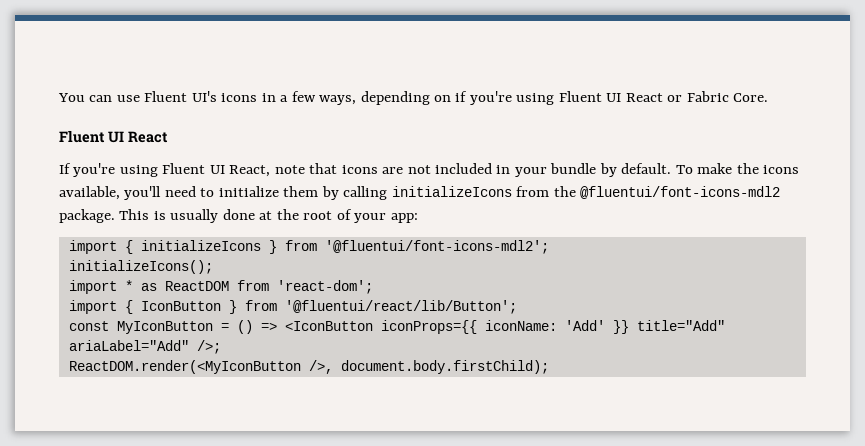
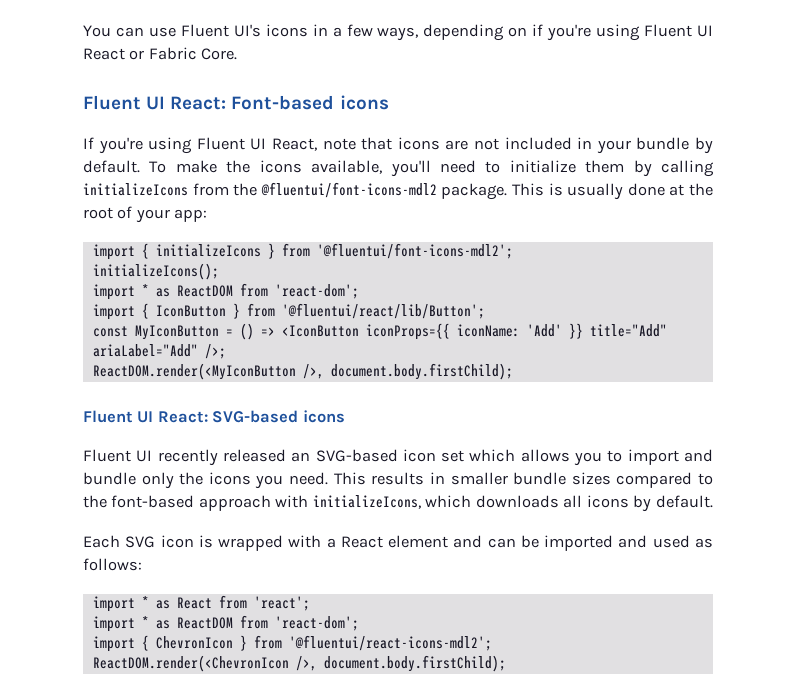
[128,131,168,143] React -> [170,95,389,110] React: Font-based icons
(549, 367) none -> [83,410,345,423] [83,449,713,466] [83,472,714,489] [83,495,713,512] [83,535,713,551] [83,558,142,571] [92,595,310,612] [92,615,359,632] [92,635,492,652] [92,655,506,672] // Fluent UI React: SVG-based icons // Fluent UI recently released an SVG-based icon set which allows you to import and bundle only the icons you need. This results in smaller bundle sizes compared to the font-based approach with initializeIcons, which downloads all icons by default. // Each SVG icon is wrapped with a React element and can be imported and used as follows: // import * as React from 'react'; // import * as ReactDOM from 'react-dom'; // import { ChevronIcon } from '@fluentui/react-icons-mdl2'; // ReactDOM.render(<ChevronIcon />, document.body.firstChild);

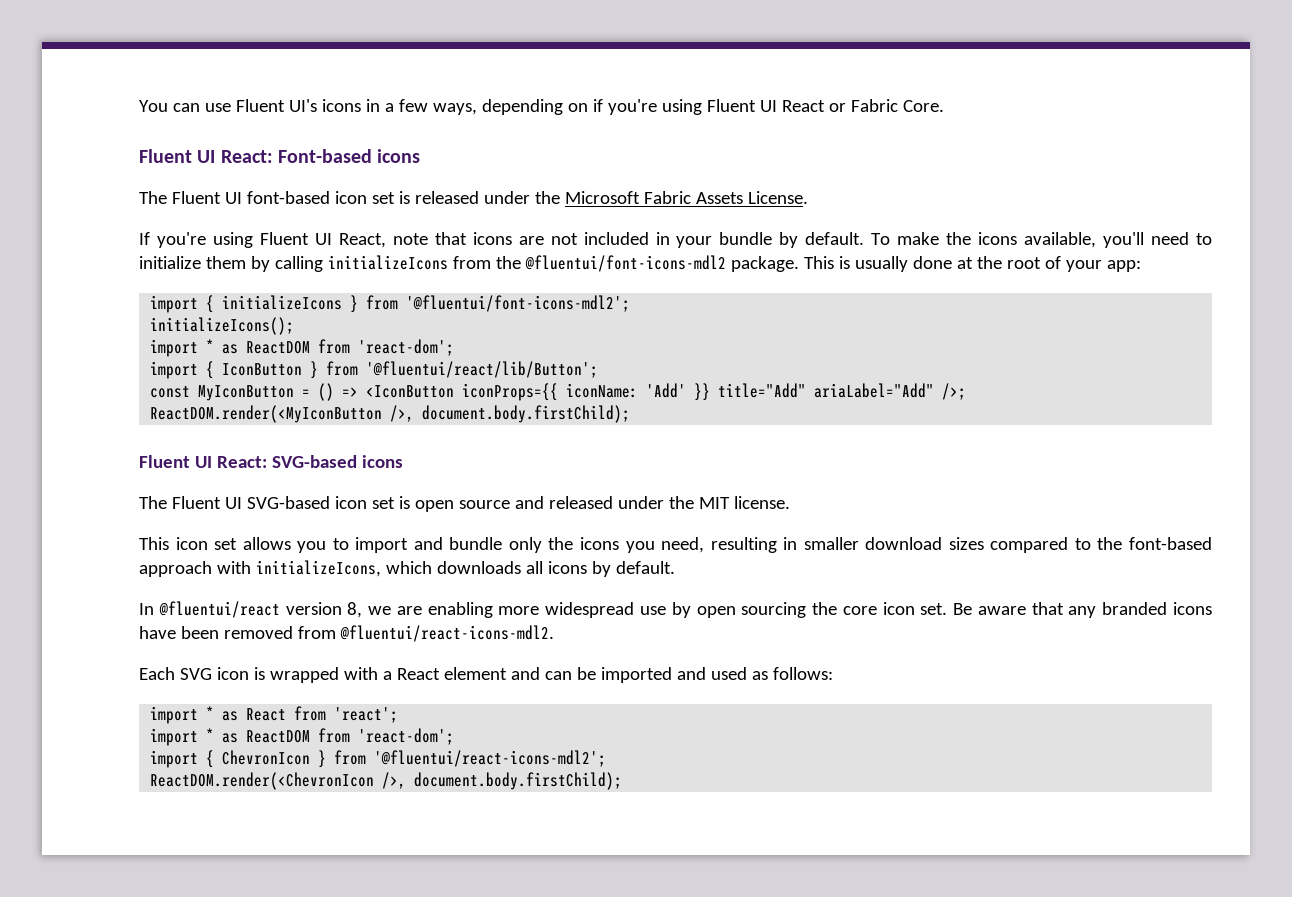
(389, 102) none -> [139,191,808,204] // The Fluent UI font-based icon set is released under the Microsoft Fabric Assets License.
[83,449,516,466] Fluent UI recently released an SVG-based icon set which -> [139,496,790,512] [139,537,238,550] The Fluent UI SVG-based icon set is open source and released under the MIT license. // This icon set
[289,472,425,485] need. This results -> [661,537,777,553] need, resulting
[513,472,567,485] bundle -> [865,537,943,550] download
(713, 501) none -> [139,601,1212,618] [139,625,554,642] // In @fluentui/react version 8, we are enabling more widespread use by open sourcing the core icon set. Be aware that any branded icons have been removed from @fluentui/react-icons-mdl2.

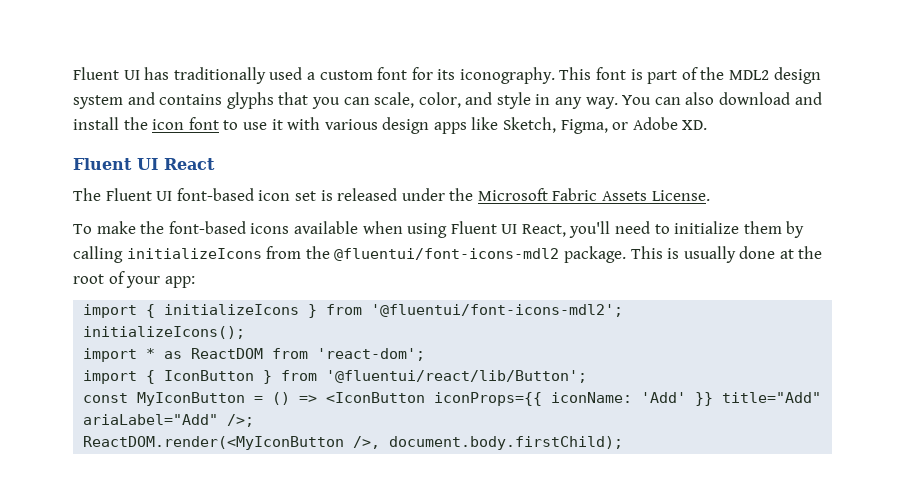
[139,99,944,115] [139,149,421,163] You can use Fluent UI's icons in a few ways, depending on if you're using Fluent UI React or Fabric Core. // Fluent UI React: Font-based icons -> [73,67,821,84] [73,92,822,109] [73,117,708,134] [73,158,215,170] Fluent UI has traditionally used a custom font for its iconography. This font is part of the MDL2 design system and contains glyphs that you can scale, color, and style in any way. You can also download and install the icon font to use it with various design apps like Sketch, Figma, or Adobe XD. // Fluent UI React
[139,232,1097,248] If you're using Fluent UI React, note that icons are not included in your bundle by default. To make the icons available, -> [73,221,566,238] To make the font-based icons available when using Fluent UI React,
[139,455,403,468] [139,496,790,512] [139,537,1212,553] [139,560,675,577] [139,601,1212,618] [139,625,554,642] [139,667,833,683] [150,706,399,724] [150,728,455,746] [150,750,607,768] [150,772,623,790] // Fluent UI React: SVG-based icons // The Fluent UI SVG-based icon set is open source and released under the MIT license. // This icon set allows you to import and bundle only the icons you need, resulting in smaller download sizes compared to the font-based approach with initializeIcons, which downloads all icons by default. // In @fluentui/react version 8, we are enabling more widespread use by open sourcing the core icon set. Be aware that any branded icons have been removed from @fluentui/react-icons-mdl2. // Each SVG icon is wrapped with a React element and can be imported and used as follows: // import * as React from 'react'; // import * as ReactDOM from 'react-dom'; // import { ChevronIcon } from '@fluentui/react-icons-mdl2'; // ReactDOM.render(<ChevronIcon />, document.body.firstChild); -> (624, 443) none

